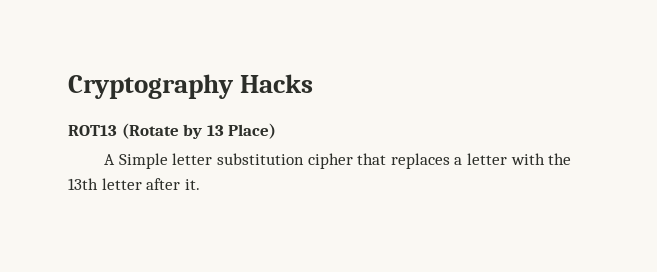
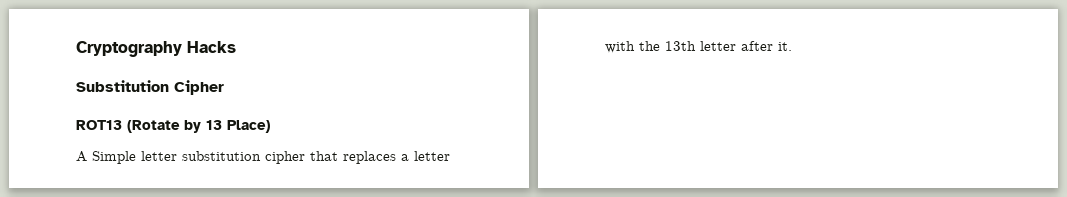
(314, 83) none -> [76,80,224,95] // Substitution Cipher

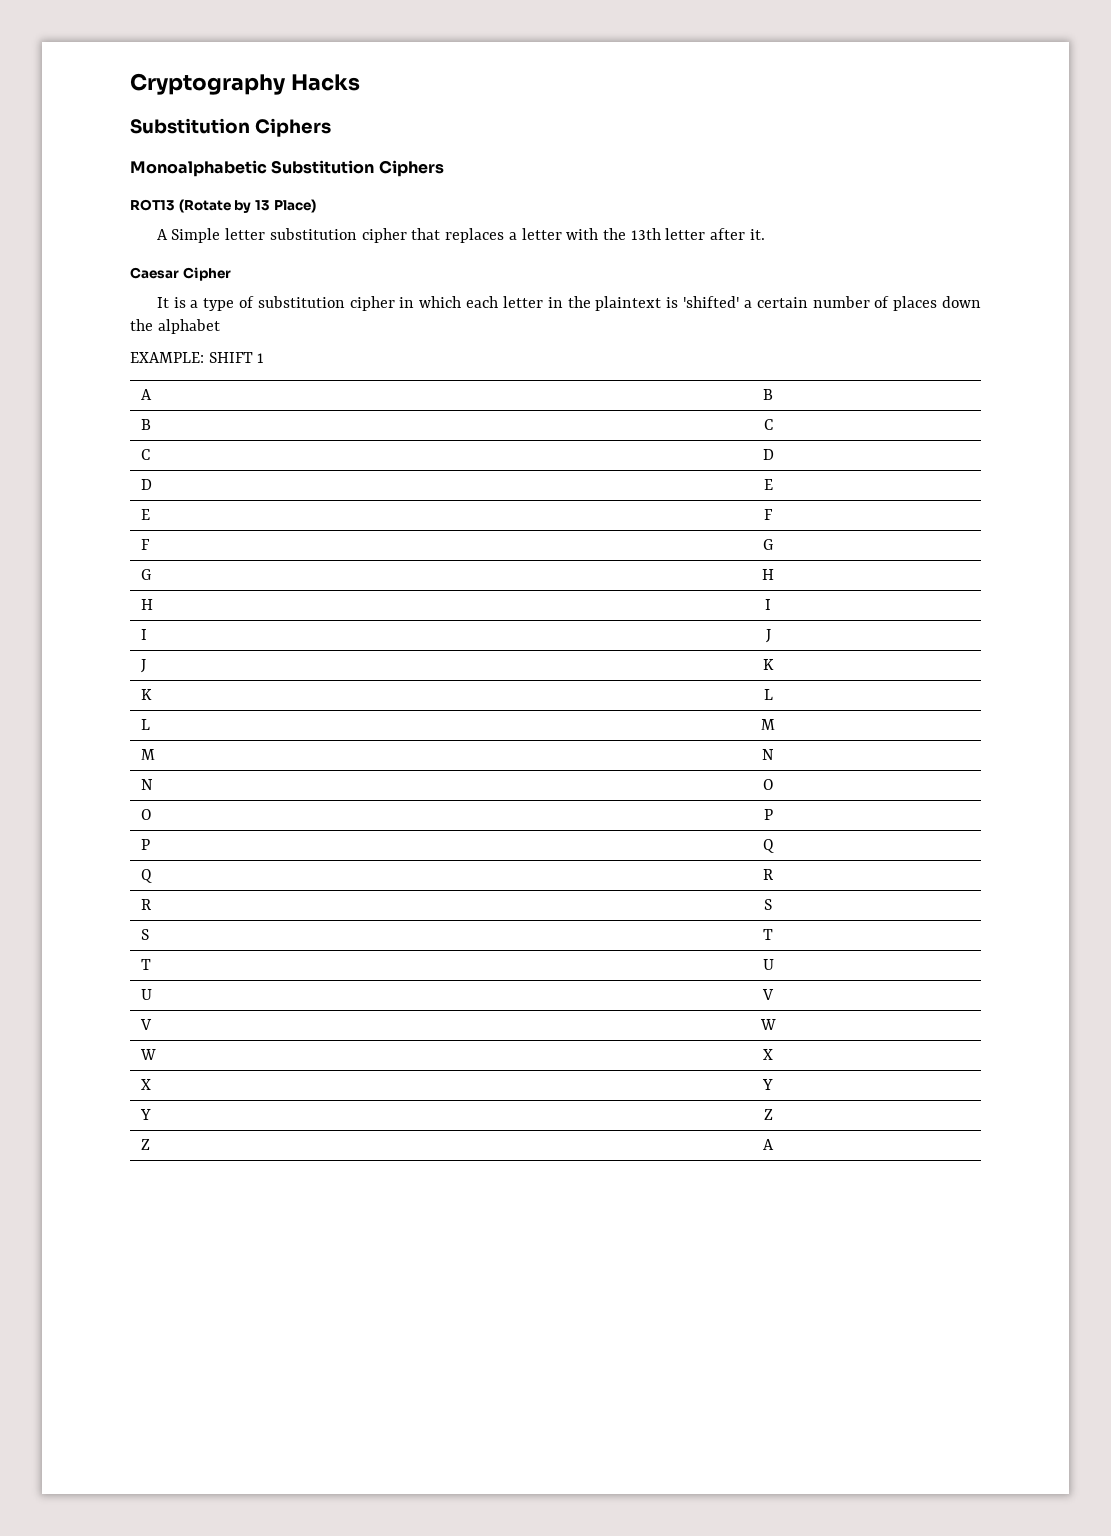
[174,80,224,95] Cipher -> [254,118,331,137] [130,160,444,177] Ciphers // Monoalphabetic Substitution Ciphers
(792, 46) none -> [130,267,231,281] [156,296,981,311] [130,319,220,334] [130,352,265,363] [141,389,153,400] [763,389,773,400] [141,419,152,430] [763,419,773,430] [141,449,151,460] [762,449,774,460] [141,479,153,490] [763,479,773,490] [141,509,151,520] [764,509,773,520] [141,539,151,550] [763,539,773,550] [141,569,152,580] [762,569,774,580] [141,599,154,610] [765,599,771,610] [141,629,148,640] [765,629,771,643] [141,659,147,673] [763,659,774,670] [141,689,153,700] [763,689,773,700] [141,719,151,730] [761,719,775,730] [141,749,156,760] [762,749,774,760] [141,779,154,790] [762,779,774,790] [141,809,153,820] [763,809,773,820] [141,839,151,850] [762,839,774,853] [141,869,153,883] [763,869,773,880] [141,899,152,910] [764,899,772,910] [141,929,150,940] [763,929,773,940] [141,959,152,970] [762,959,774,970] [141,989,153,1000] [762,989,774,1000] [140,1019,153,1030] [759,1019,776,1030] [140,1049,157,1060] [763,1049,773,1060] [141,1079,152,1090] [762,1079,773,1090] [140,1109,152,1120] [763,1109,773,1120] [141,1139,151,1150] [763,1139,774,1150] // Caesar Cipher // It is a type of substitution cipher in which each letter in the plaintext is 'shifted' a certain number of places down the alphabet // EXAMPLE: SHIFT 1 // A | B // B | C // C | D // D | E // E | F // F | G // G | H // H | I // I | J // J | K // K | L // L | M // M | N // N | O // O | P // P | Q // Q | R // R | S // S | T // T | U // U | V // V | W // W | X // X | Y // Y | Z // Z | A

